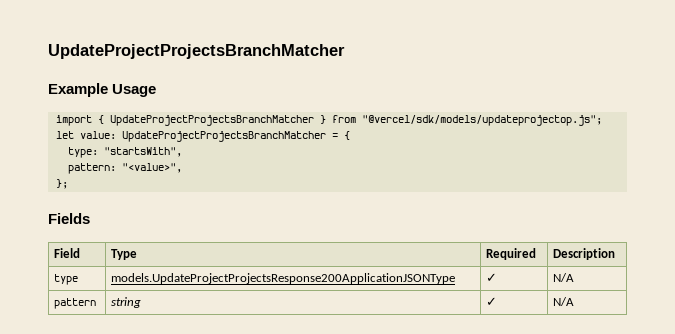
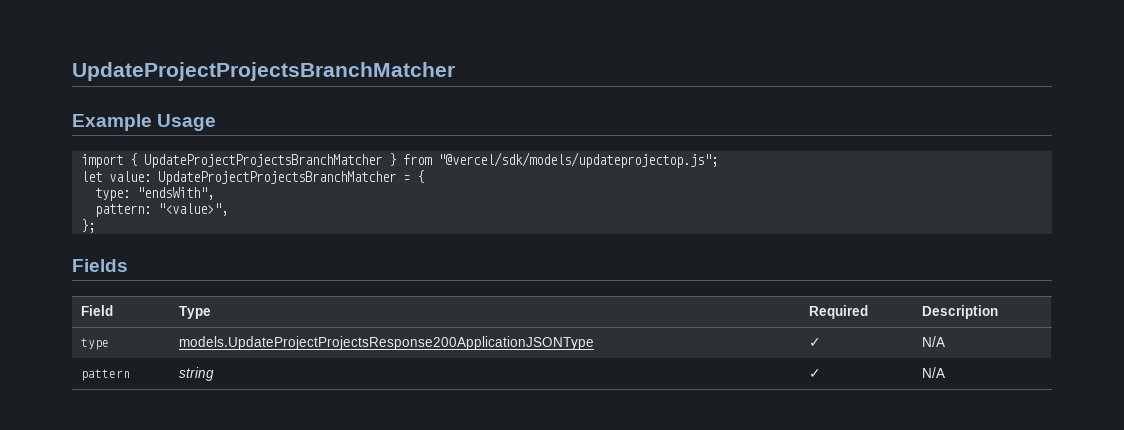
[103,147,182,157] "startsWith", -> [137,187,214,200] "endsWith",

